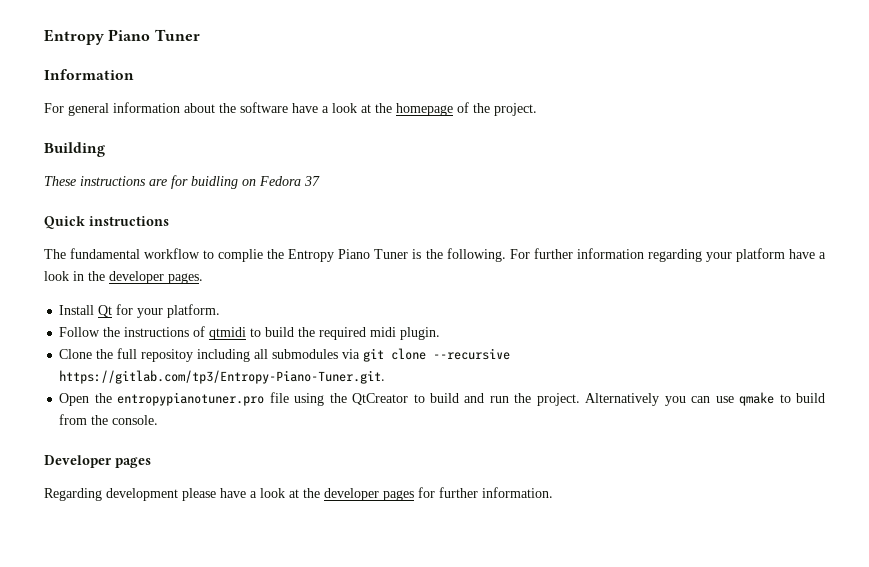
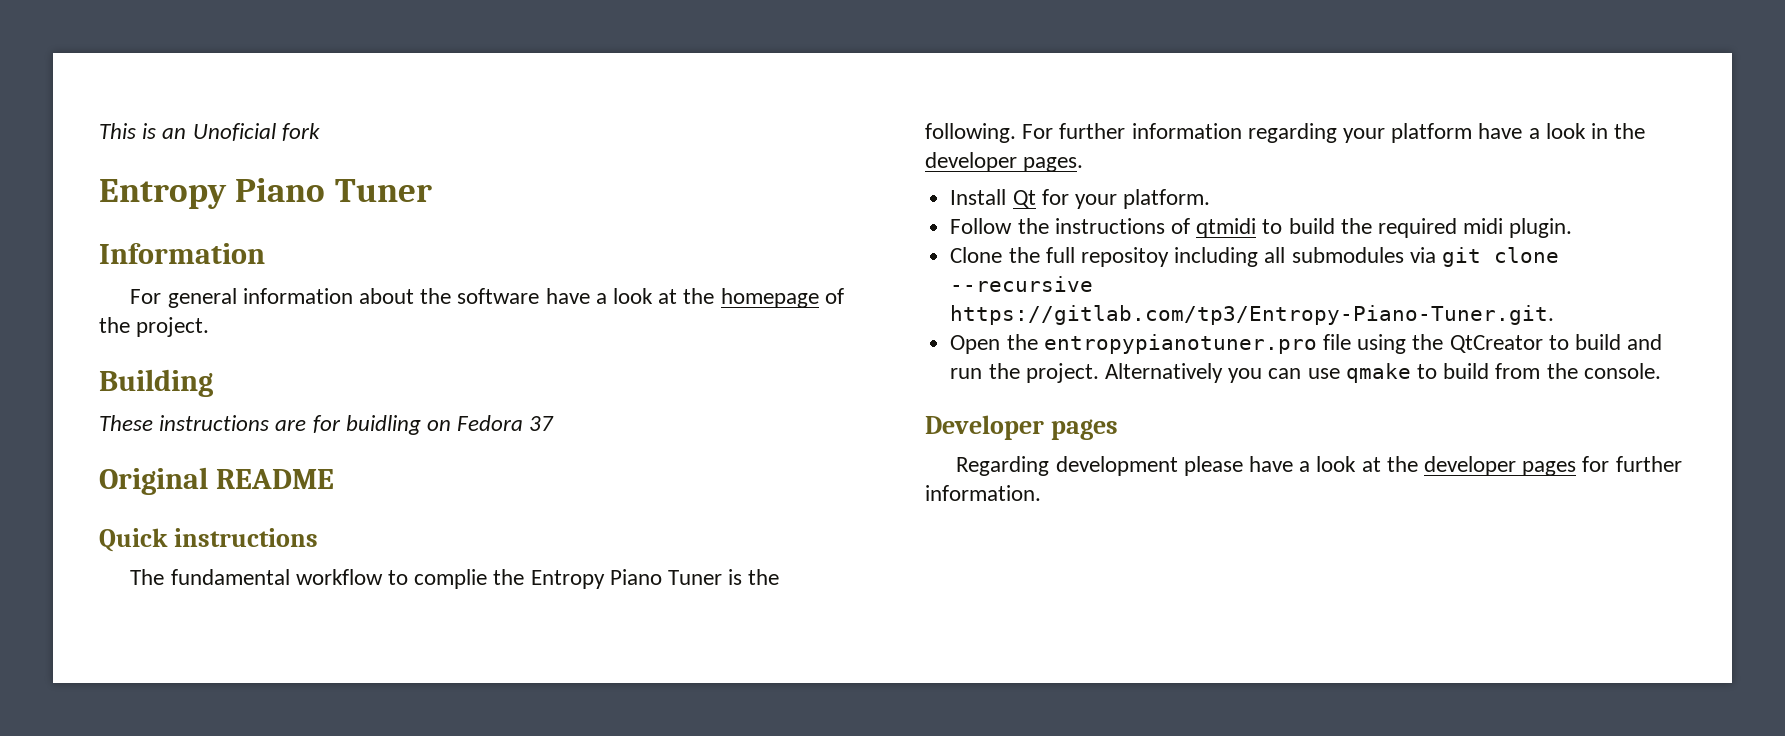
(44, 37) none -> [99,123,320,141] This is an Unoficial fork //
(320, 181) none -> [99,467,334,495] // Original README

